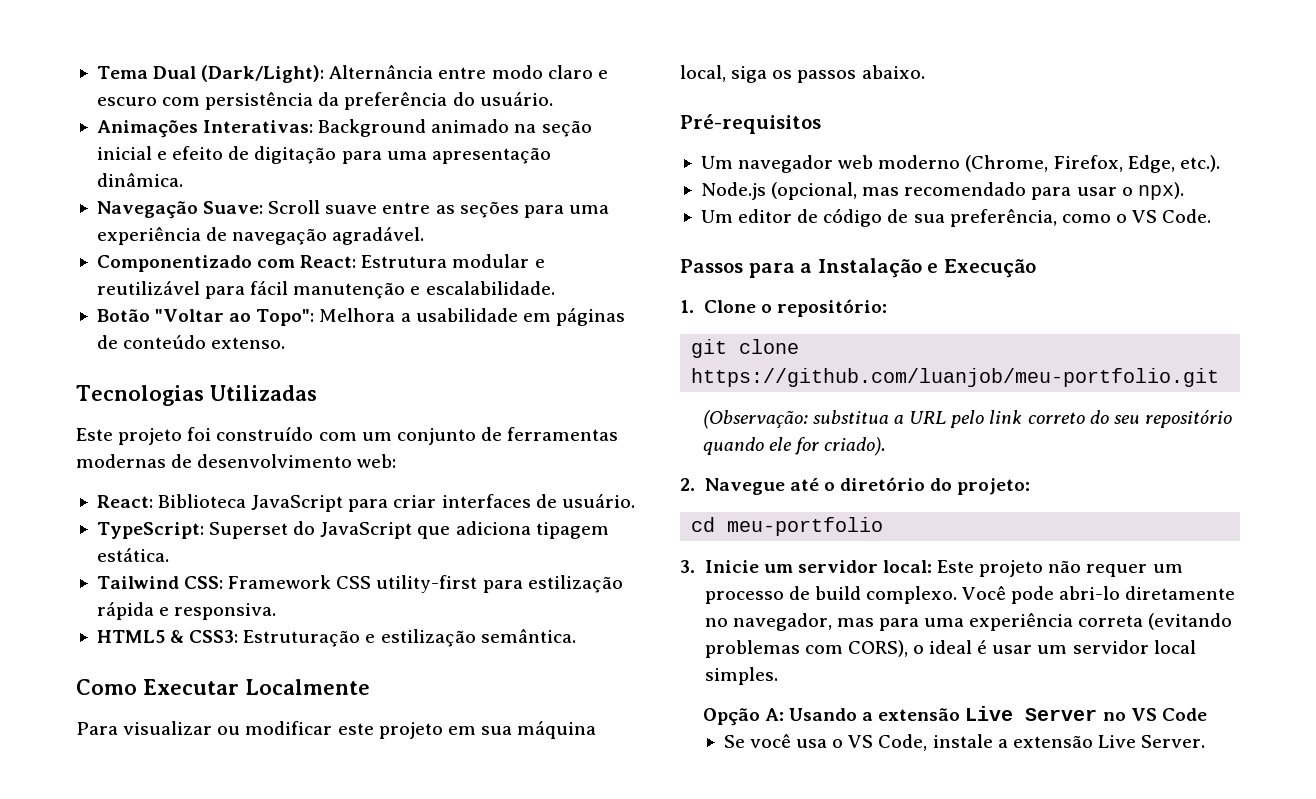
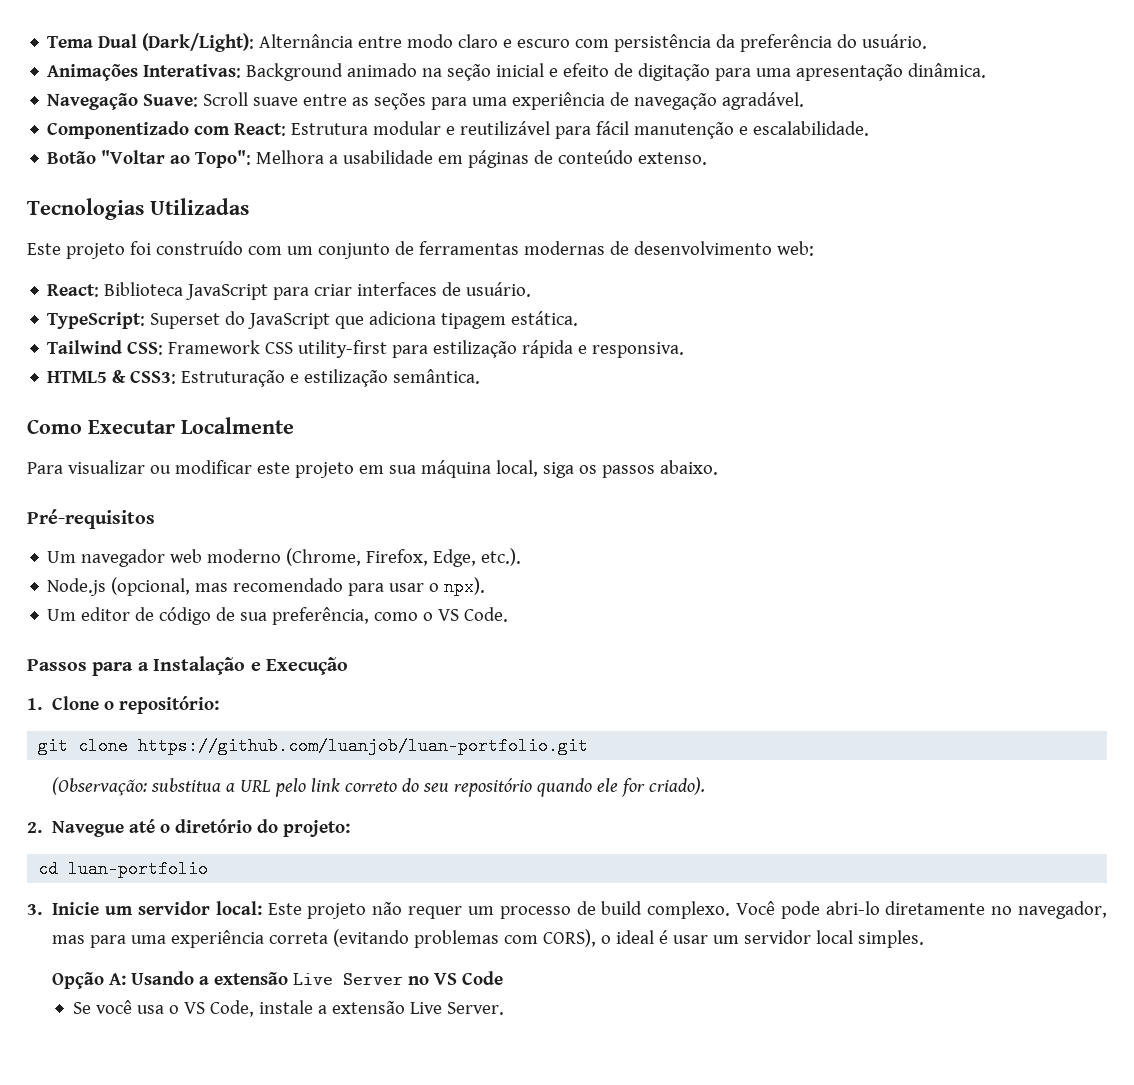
[691,368,1220,387] https://github.com/luanjob/meu-portfolio.git -> [138,737,589,755] https://github.com/luanjob/luan-portfolio.git
[727,517,884,536] meu-portfolio -> [68,860,209,878] luan-portfolio

